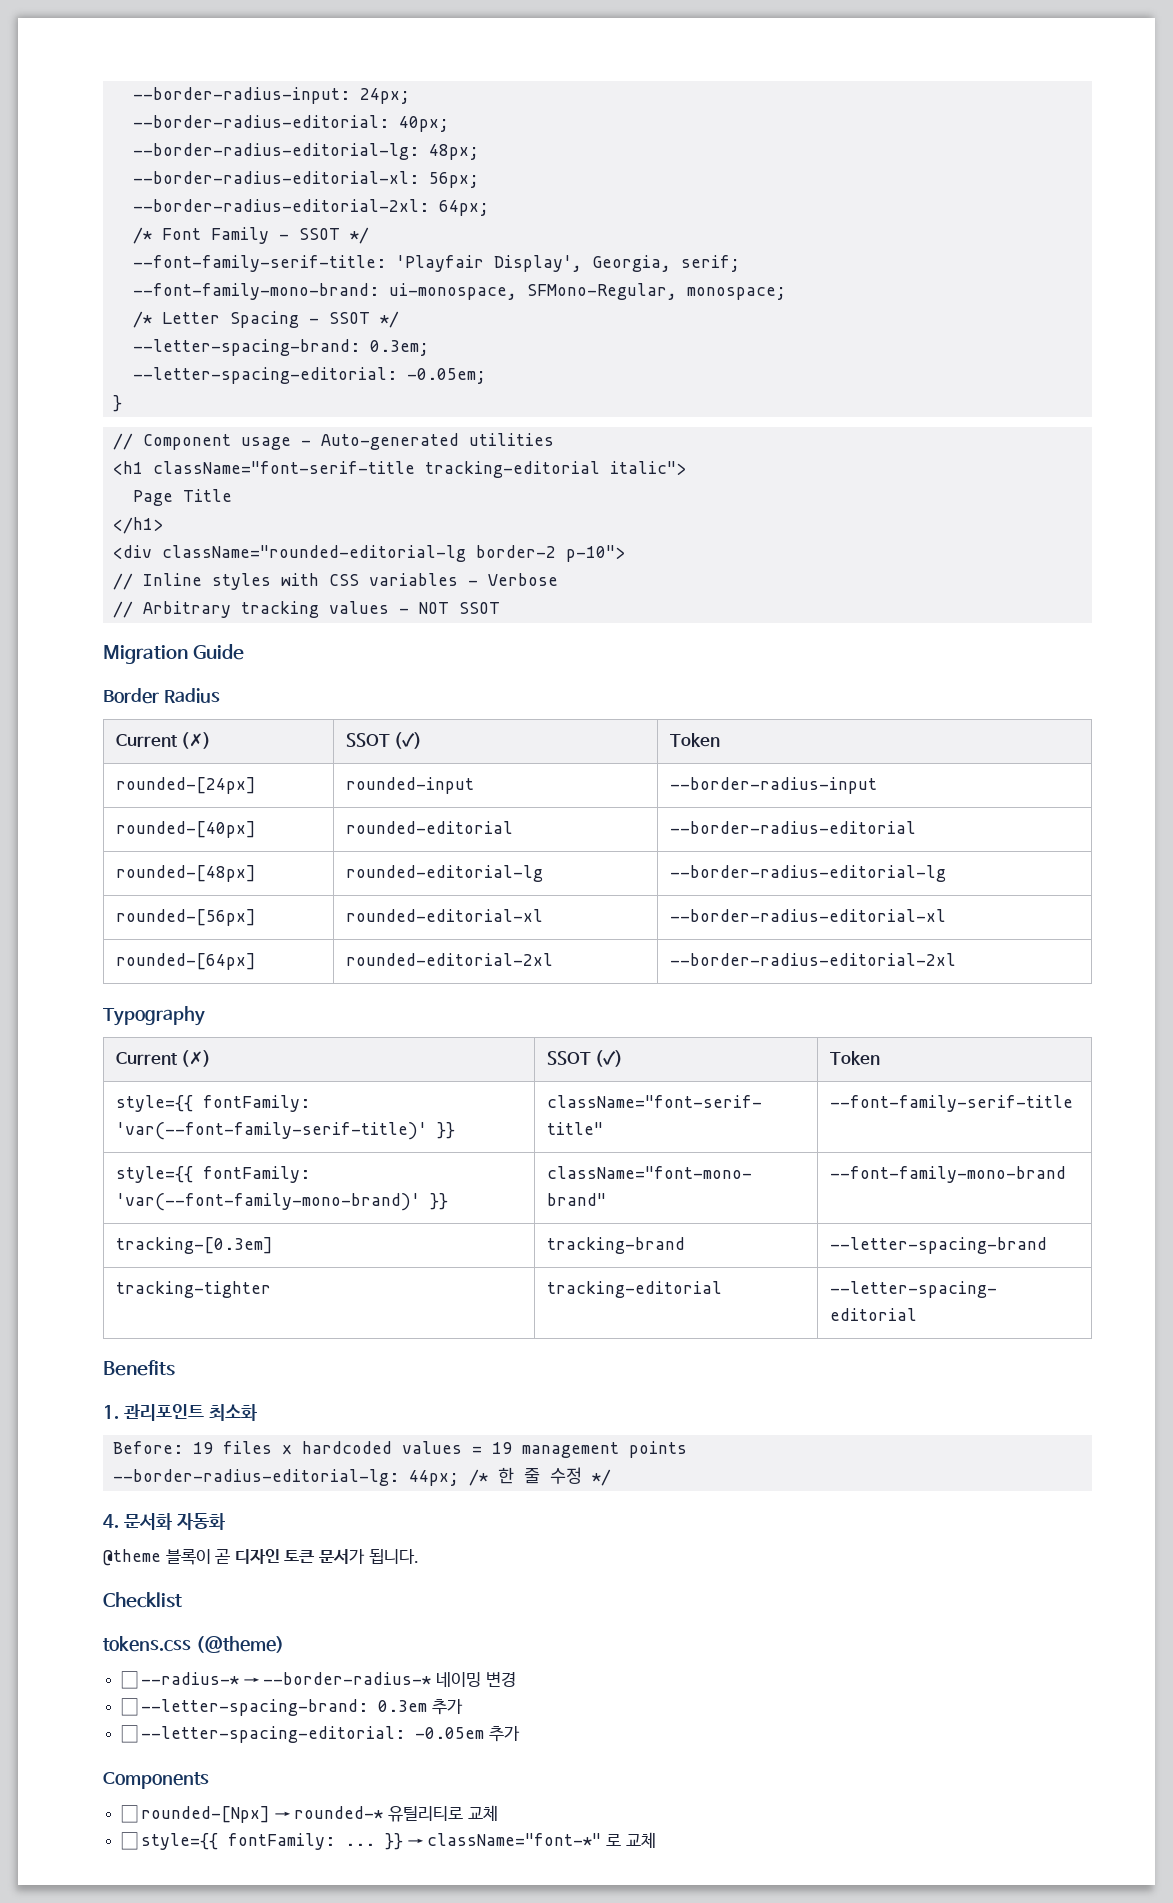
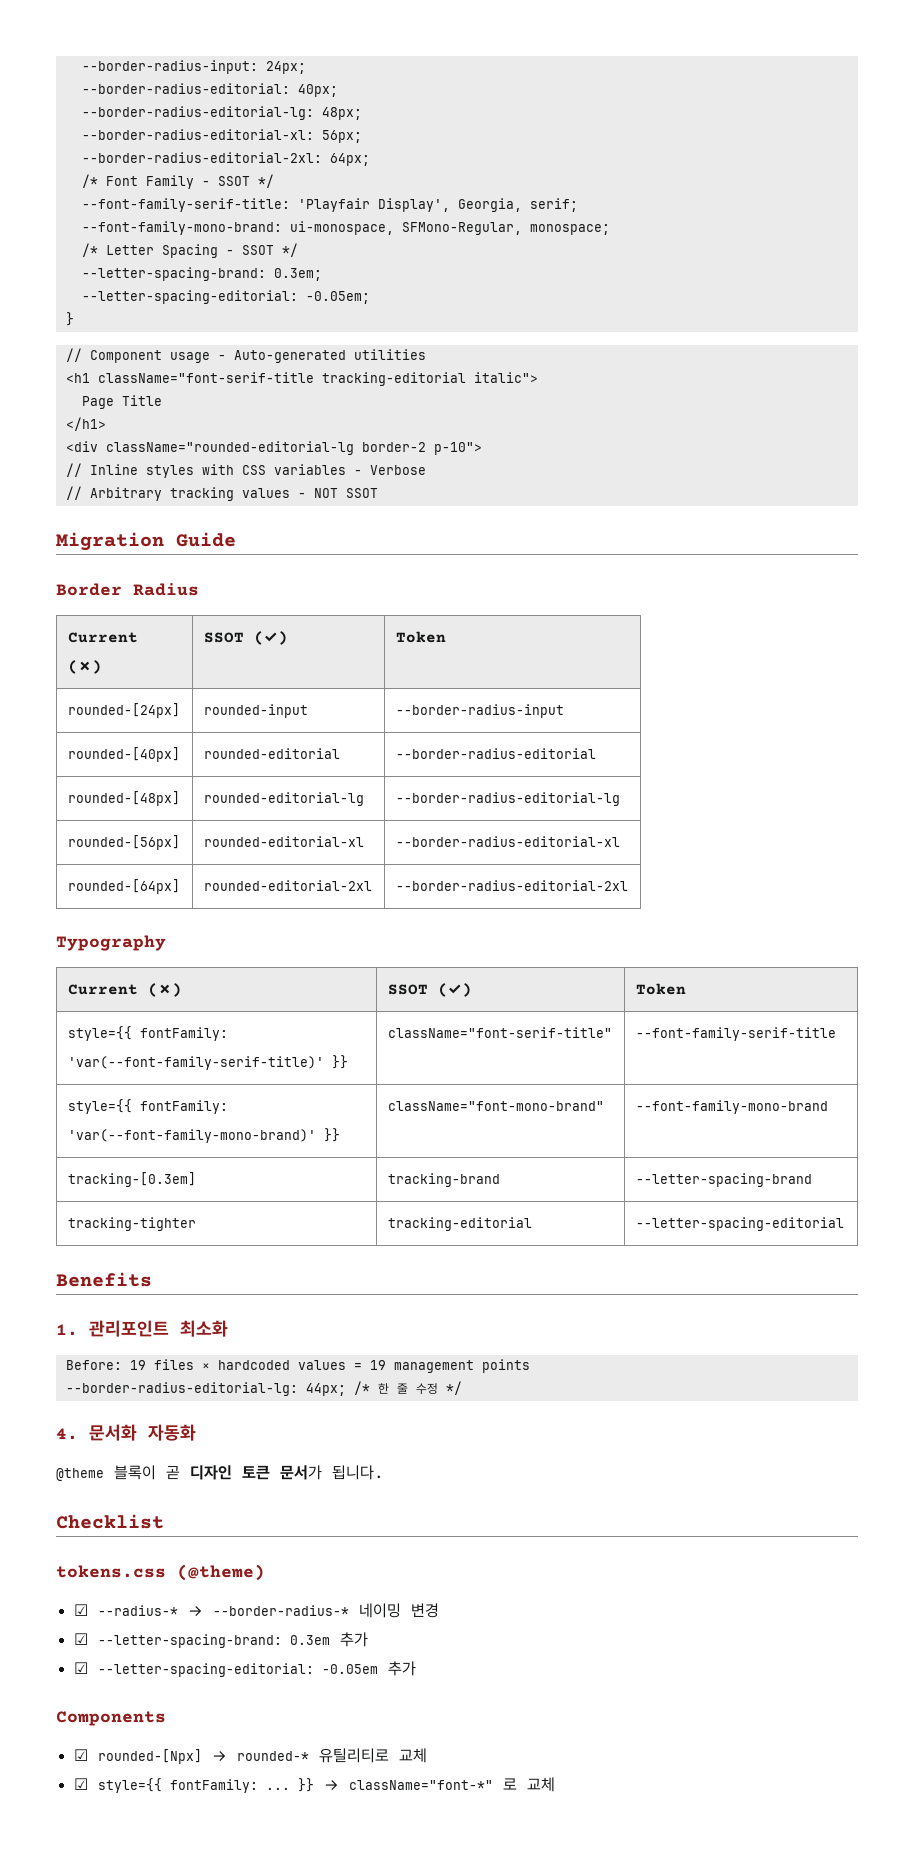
[120,1671,138,1689] ☐ -> [73,1604,88,1616] ☑
[120,1698,138,1716] ☐ -> [73,1633,88,1645] ☑
[120,1725,138,1743] ☐ -> [73,1662,88,1674] ☑
[120,1805,138,1823] ☐ -> [73,1749,88,1761] ☑
[120,1832,138,1850] ☐ -> [73,1778,88,1790] ☑

